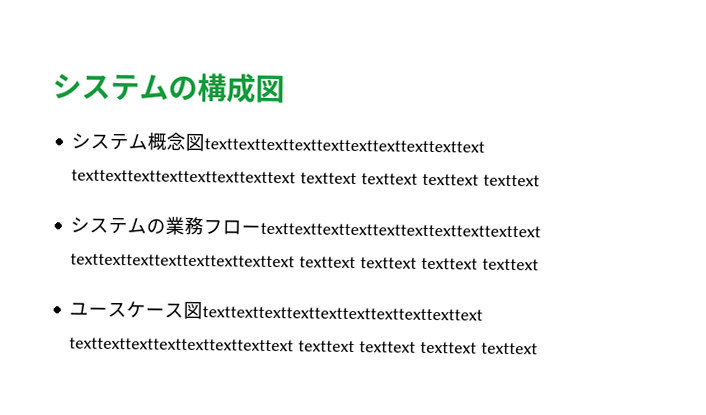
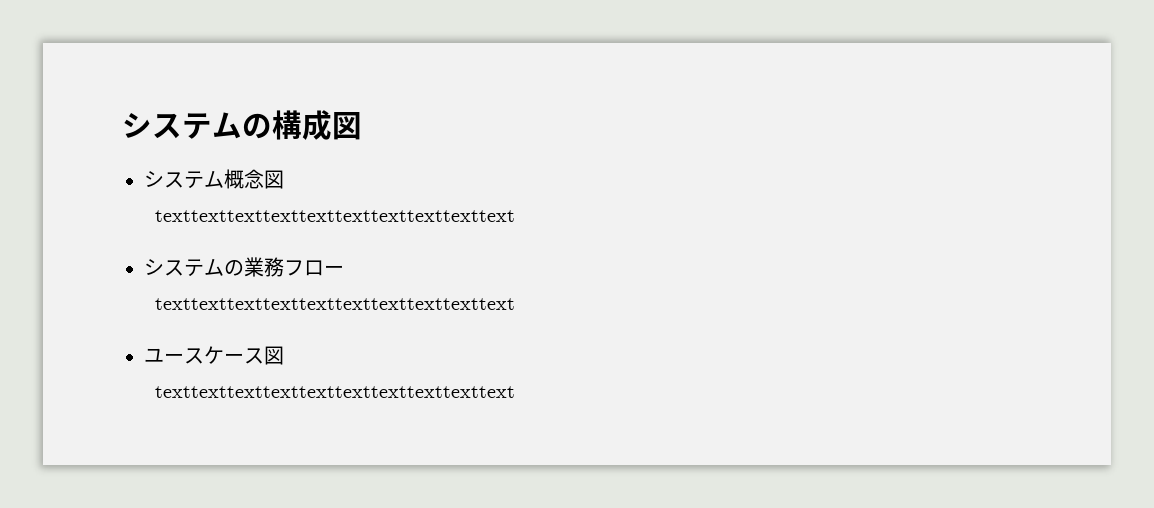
[204,138,486,153] [71,169,541,187] texttexttexttexttexttexttexttexttexttext texttexttexttexttexttexttexttext texttext texttext texttext texttext -> [155,210,516,222] // texttexttexttexttexttexttexttexttexttext
[260,222,542,238] [70,253,540,271] texttexttexttexttexttexttexttexttexttext texttexttexttexttexttexttexttext texttext texttext texttext texttext -> [155,298,516,310] // texttexttexttexttexttexttexttexttexttext
[202,306,484,321] [69,337,539,355] texttexttexttexttexttexttexttexttexttext texttexttexttexttexttexttexttext texttext texttext texttext texttext -> [155,386,516,398] // texttexttexttexttexttexttexttexttexttext

